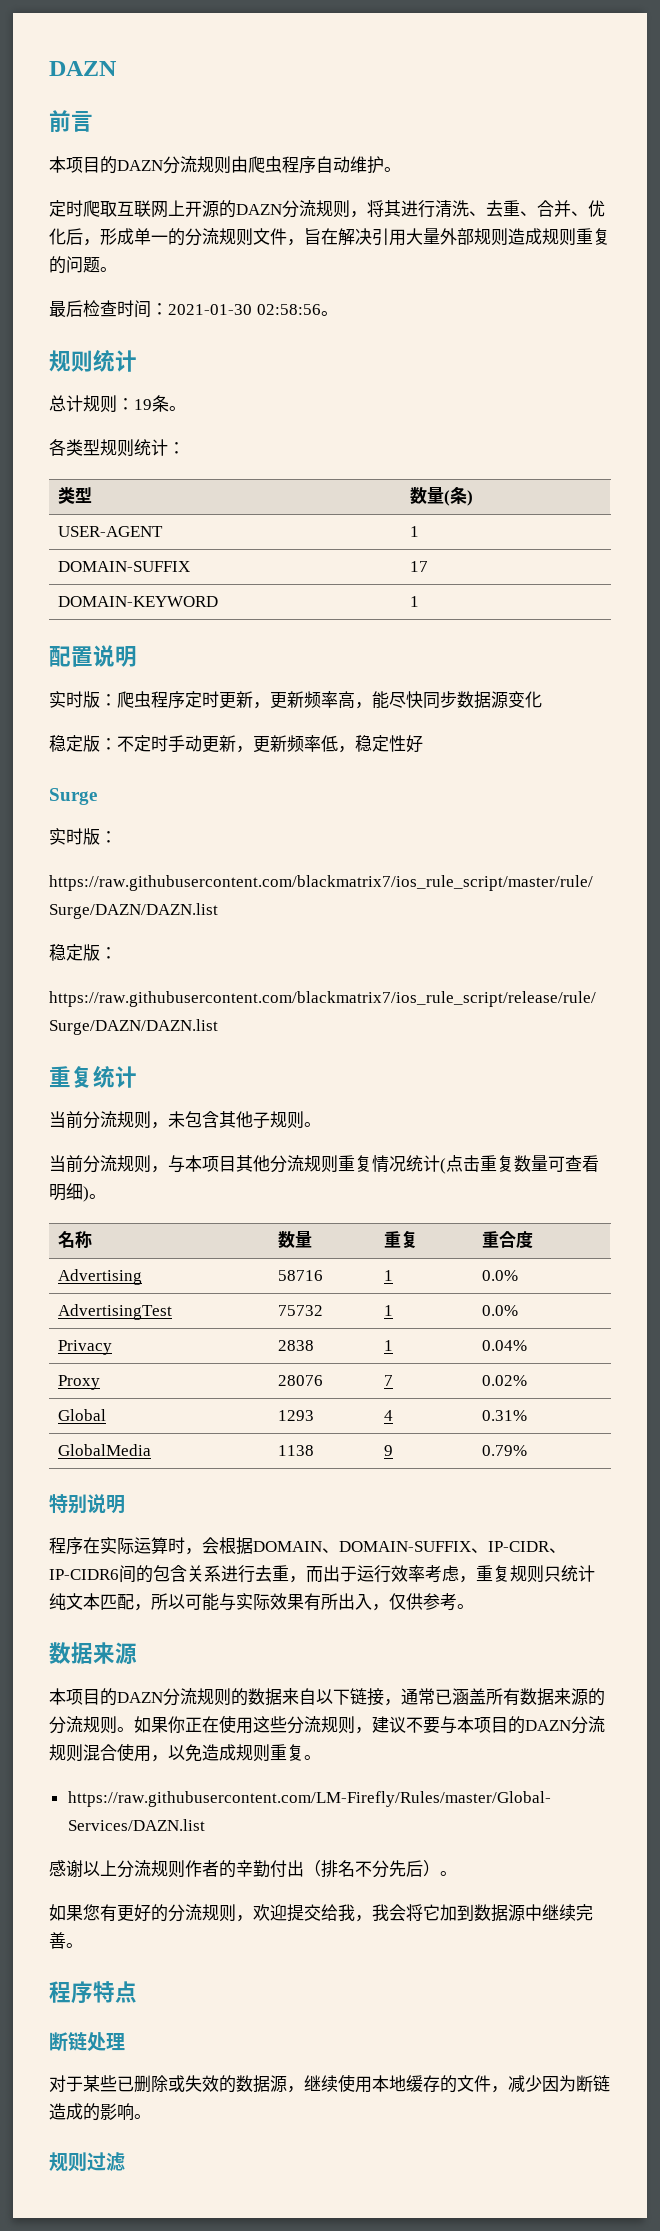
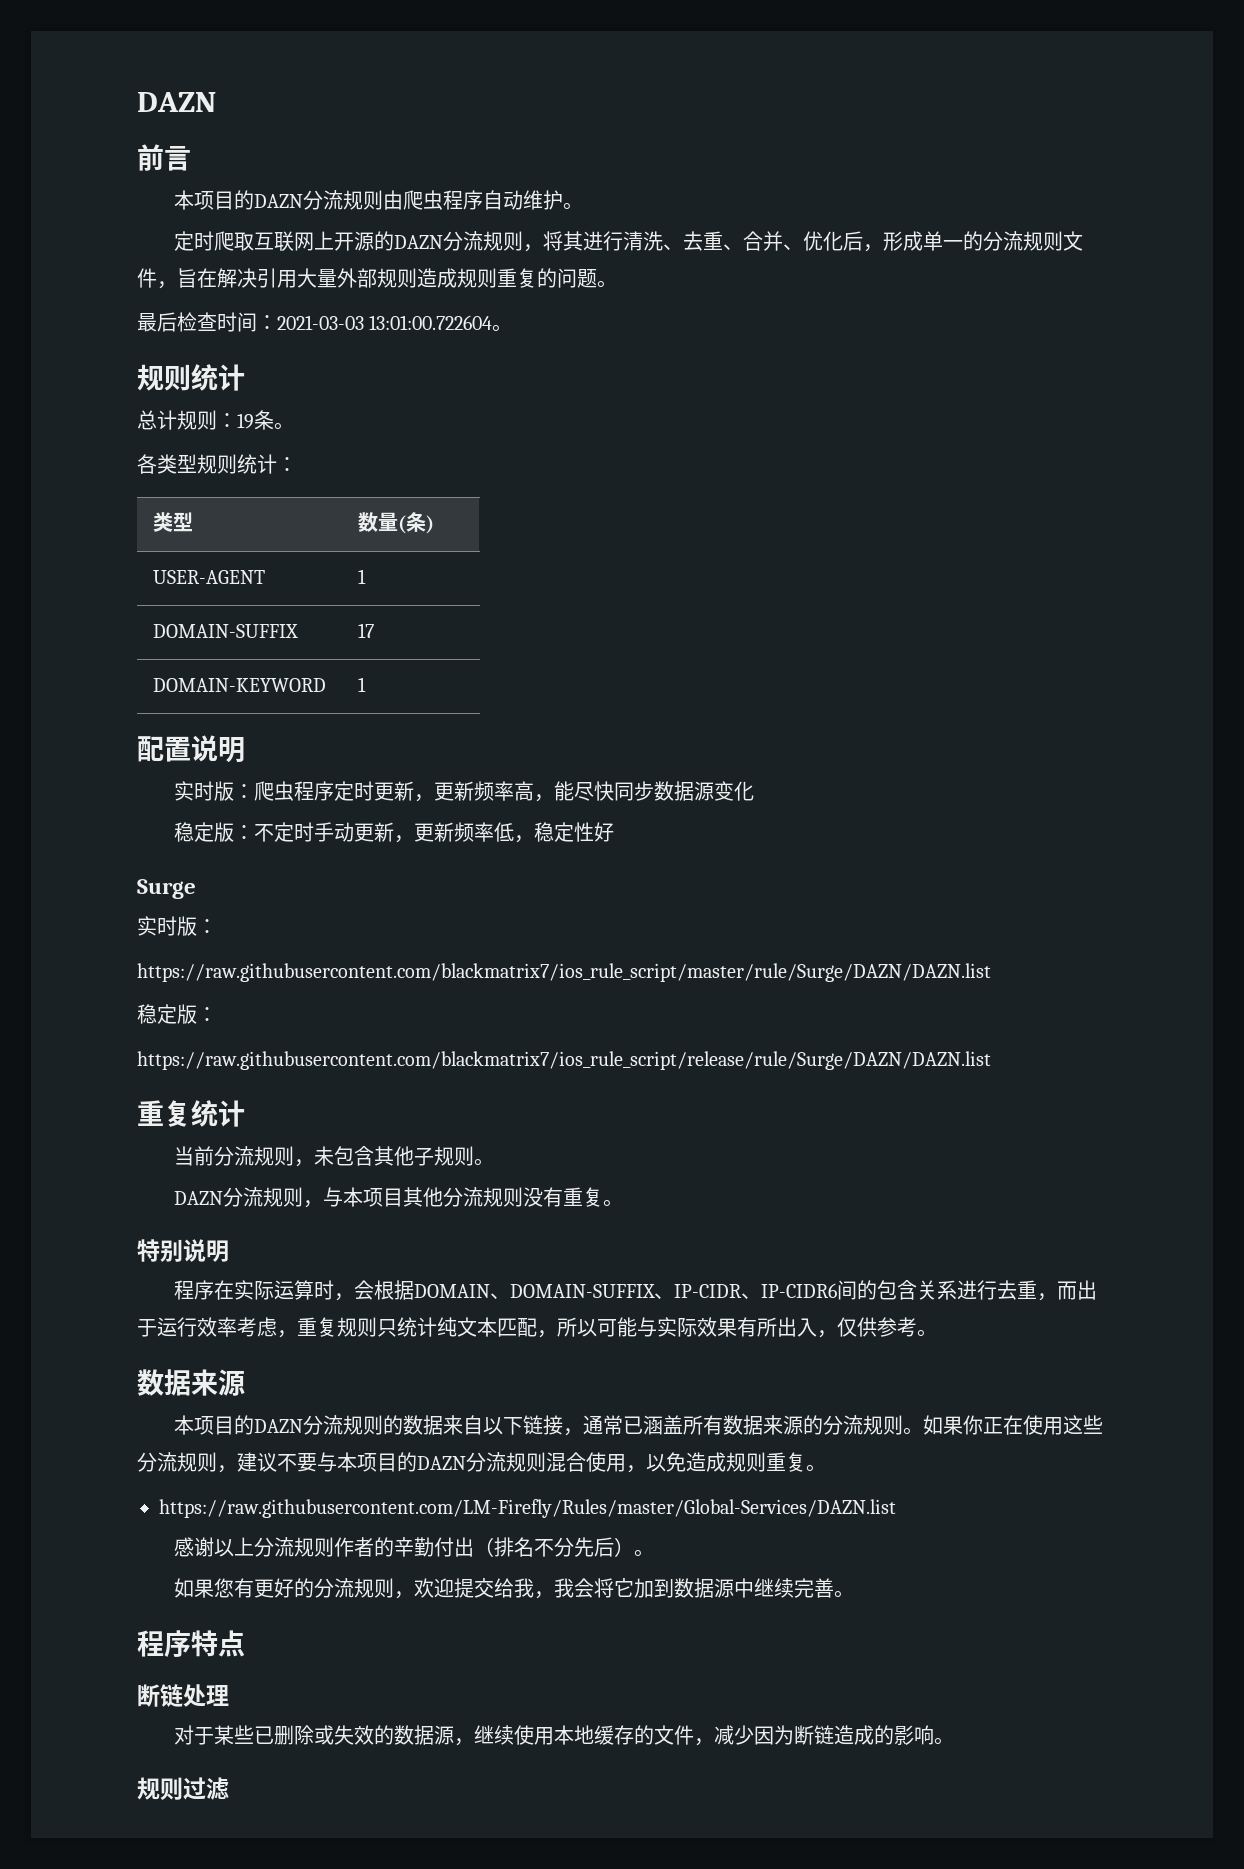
[168,304,321,315] 2021-01-30 02:58:56 -> [277,315,493,330] 2021-03-03 13:01:00.722604
[49,1155,83,1173] 当前 -> [174,1191,224,1205] DAZN
[338,1155,599,1174] [49,1183,106,1202] [58,1231,93,1249] [278,1231,313,1248] [384,1230,419,1248] [482,1231,534,1249] [58,1269,143,1285] [278,1270,324,1281] [384,1270,394,1281] [482,1270,519,1281] [58,1304,173,1320] [278,1305,324,1316] [384,1305,394,1316] [482,1305,519,1316] [58,1340,113,1355] [278,1340,315,1351] [384,1340,394,1351] [482,1340,528,1351] [58,1375,101,1390] [278,1375,324,1386] [384,1375,394,1386] [482,1375,528,1386] [58,1409,107,1421] [278,1410,315,1421] [384,1410,394,1421] [482,1410,528,1421] [58,1444,152,1456] [278,1445,315,1456] [384,1445,394,1456] [482,1445,528,1456] 重复情况统计(点击重复数量可查看明细)。 // 名称 | 数量 | 重复 | 重合度 // Advertising | 58716 | 1 | 0.0% // AdvertisingTest | 75732 | 1 | 0.0% // Privacy | 2838 | 1 | 0.04% // Proxy | 28076 | 7 | 0.02% // Global | 1293 | 4 | 0.31% // GlobalMedia | 1138 | 9 | 0.79% -> [523,1187,624,1207] 没有重复。

